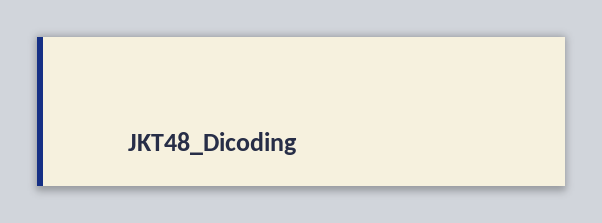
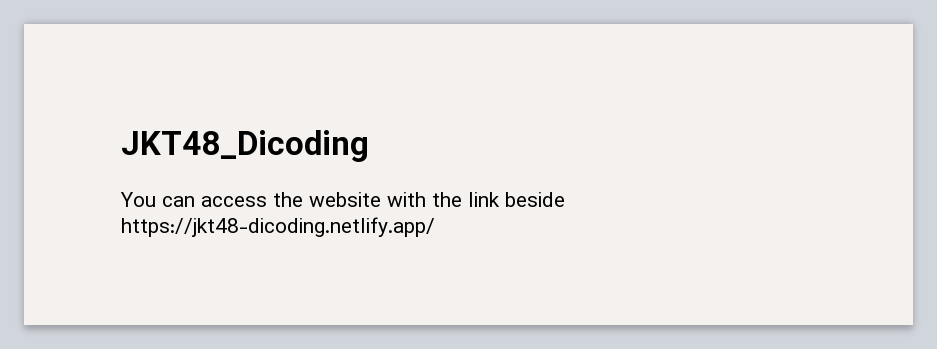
(297, 143) none -> [120,192,565,207] [121,217,435,237] // You can access the website with the link beside https://jkt48-dicoding.netlify.app/

